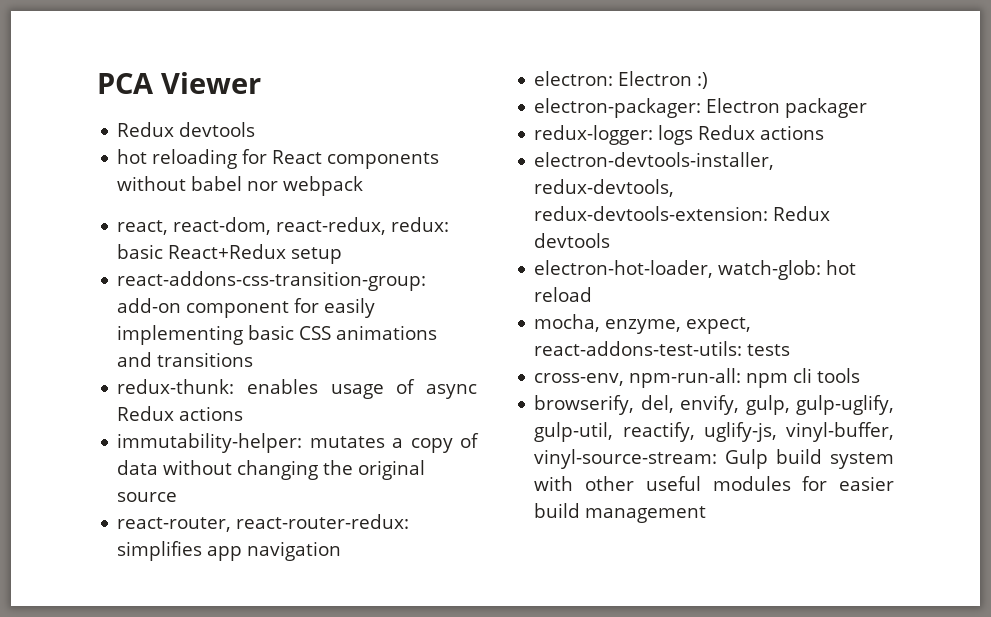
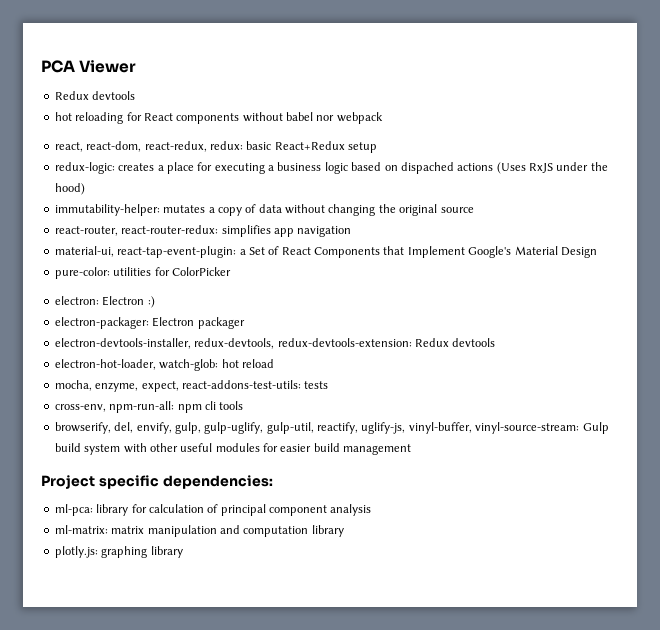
[117,271,427,291] [117,298,376,318] [117,325,438,345] [117,352,254,367] [117,379,477,399] [117,406,244,421] react-addons-css-transition-group: add-on component for easily implementing basic CSS animations and transitions // redux-thunk: enables usage of async Redux actions -> [54,162,608,174] [54,183,85,195] redux-logic: creates a place for executing a business logic based on dispached actions (Uses RxJS under the hood)
(342, 551) none -> [54,246,597,258] [54,267,231,279] // material-ui, react-tap-event-plugin: a Set of React Components that Implement Google's Material Design // pure-color: utilities for ColorPicker
[534,125,825,145] // redux-logger: logs Redux actions -> (245, 323) none
(707, 514) none -> [41,475,273,489] [54,504,372,516] [54,525,344,537] [54,546,183,558] // Project specific dependencies: // ml-pca: library for calculation of principal component analysis // ml-matrix: matrix manipulation and computation library // plotly.js: graphing library

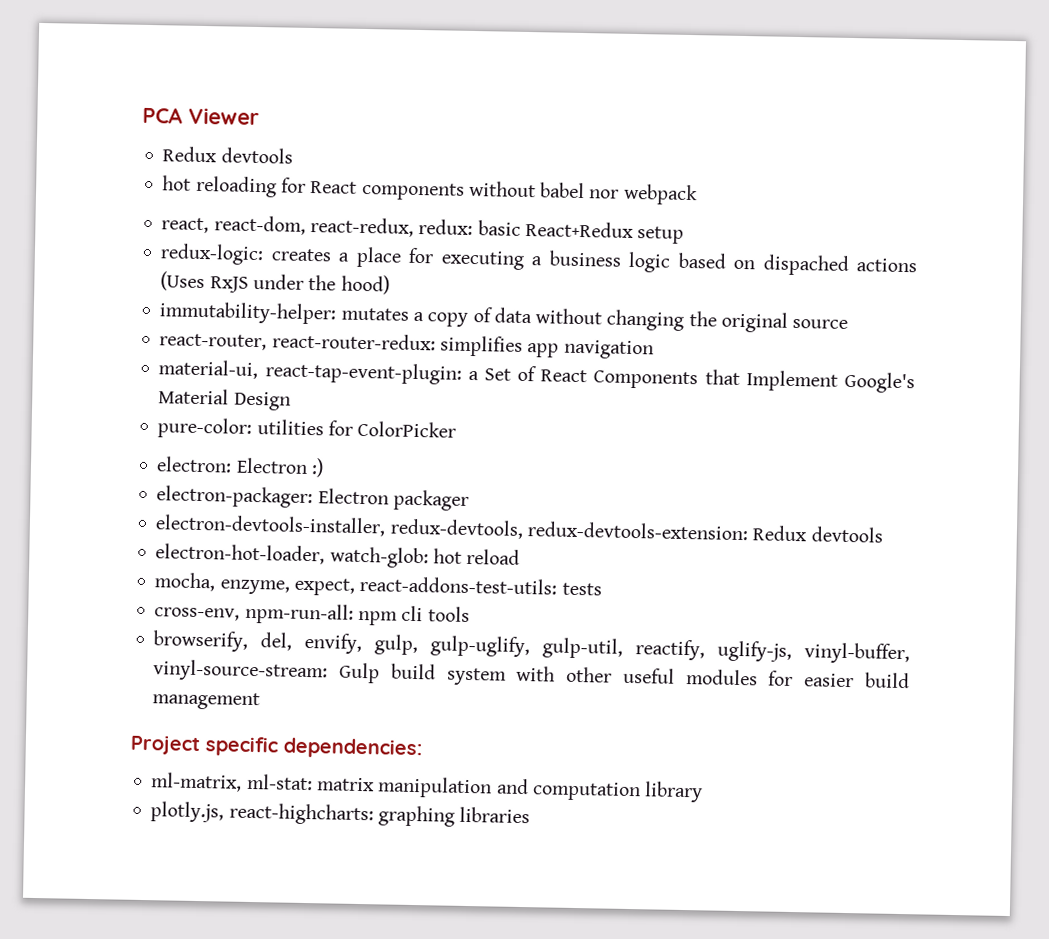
[54,504,372,516] [54,525,108,534] ml-pca: library for calculation of principal component analysis // ml-matrix: -> [151,772,313,792] ml-matrix, ml-stat:
[54,546,183,558] plotly.js: graphing library -> [150,801,531,827] plotly.js, react-highcharts: graphing libraries

